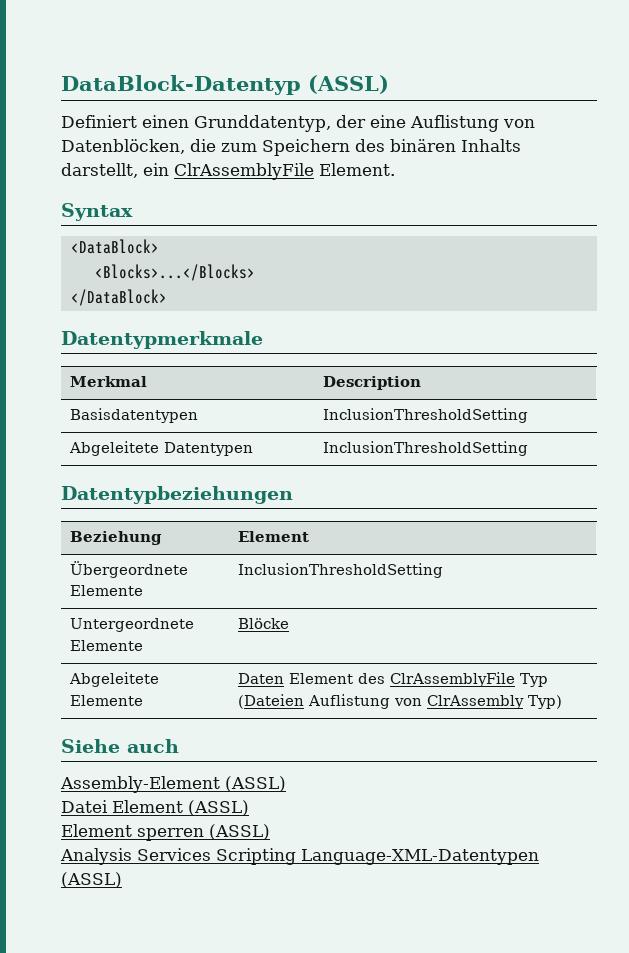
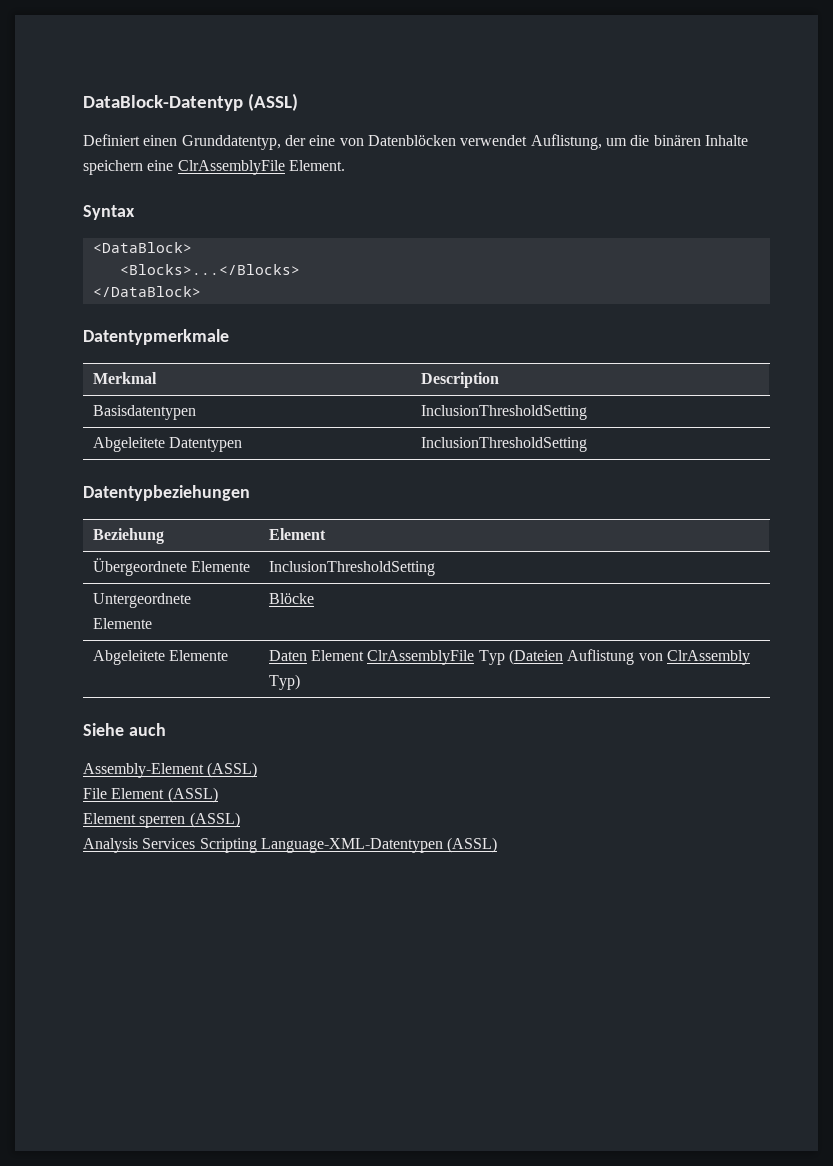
[410,115,535,132] [61,139,521,156] [61,163,169,178] Auflistung von Datenblöcken, die zum Speichern des binären Inhalts darstellt, ein -> [339,134,748,150] [83,160,174,175] von Datenblöcken verwendet Auflistung, um die binären Inhalte speichern eine
[358,673,386,684] des -> (365, 655) none
[61,800,108,813] Datei -> [83,788,107,799] File

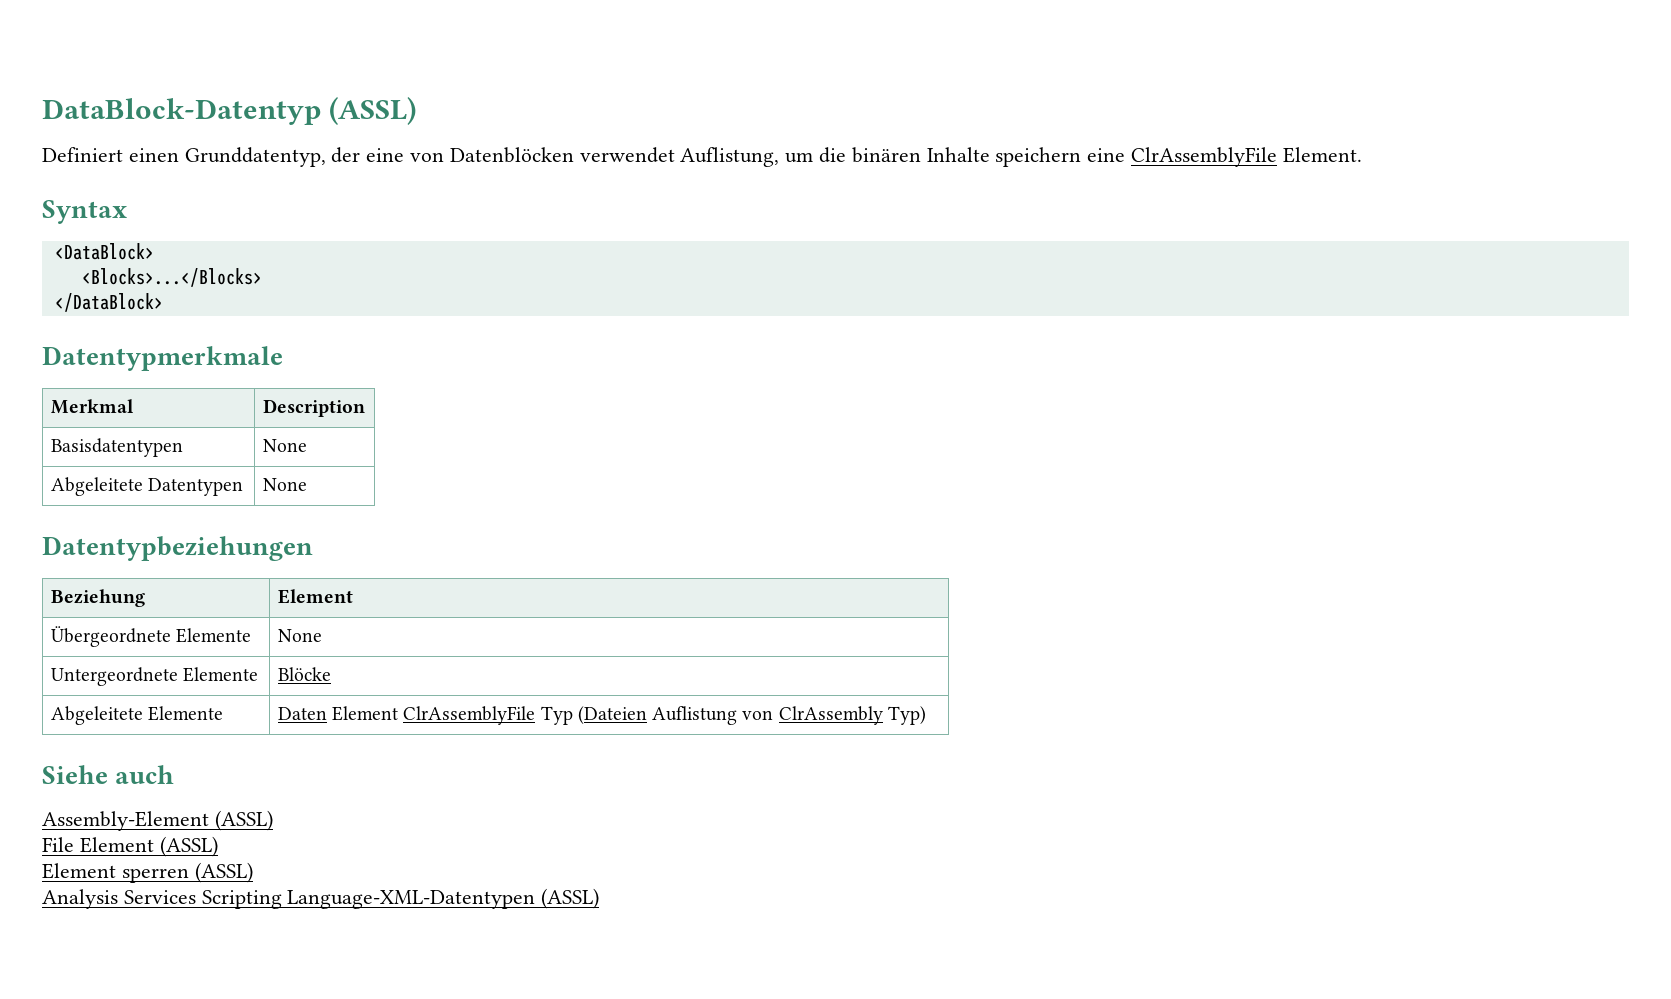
[420,405,587,420] | InclusionThresholdSetting -> [262,439,307,452] | None
[420,437,587,452] | InclusionThresholdSetting -> [262,478,307,491] | None
[268,561,435,576] | InclusionThresholdSetting -> [277,629,322,642] | None

